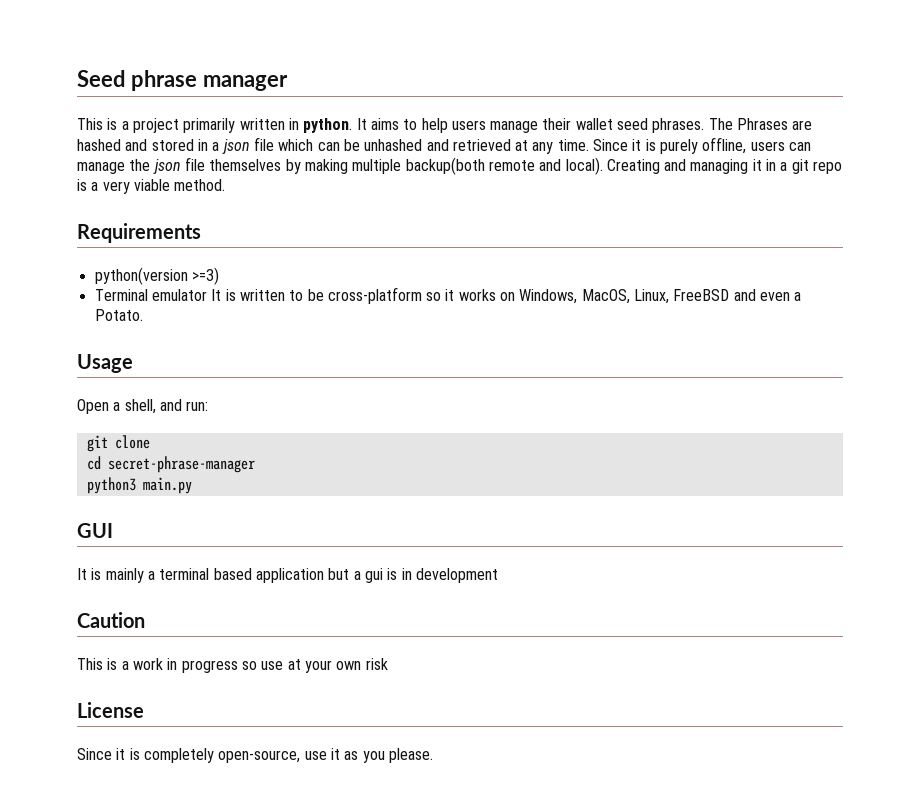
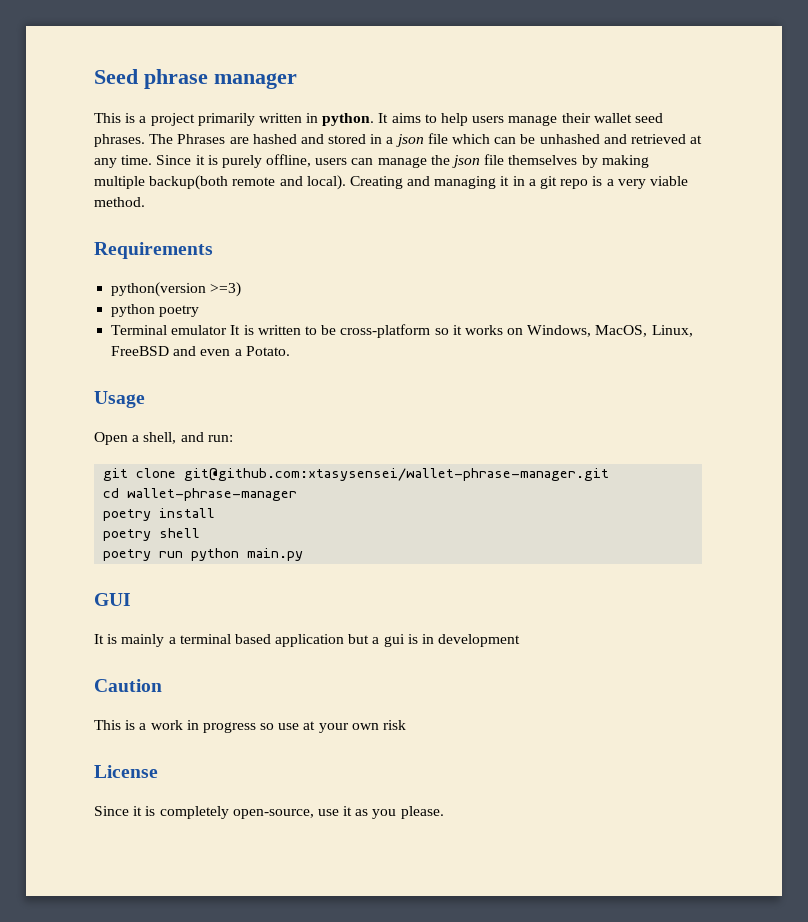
(219, 276) none -> [111,304,200,317] // python poetry
(150, 442) none -> [184,468,610,481] git@github.com:xtasysensei/wallet-phrase-manager.git
[107,456,255,473] [86,477,136,494] secret-phrase-manager // python3 -> [127,488,298,501] [103,508,216,521] [103,528,201,541] [103,548,240,561] wallet-phrase-manager // poetry install // poetry shell // poetry run python

